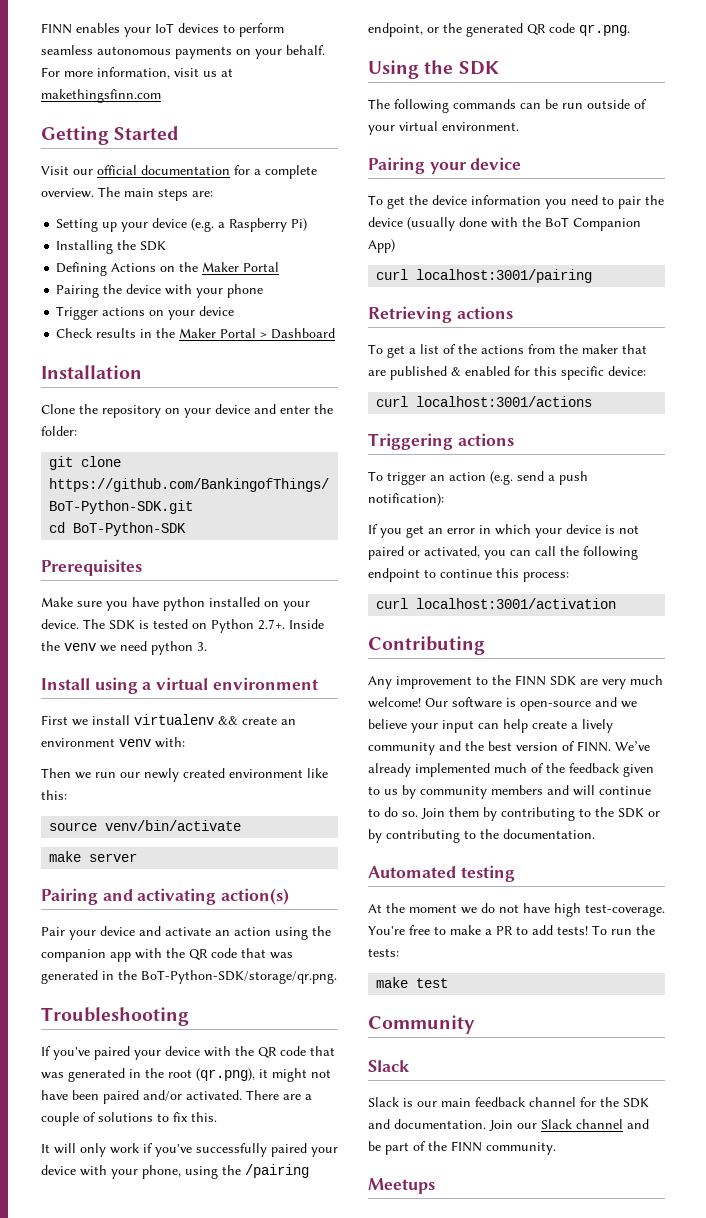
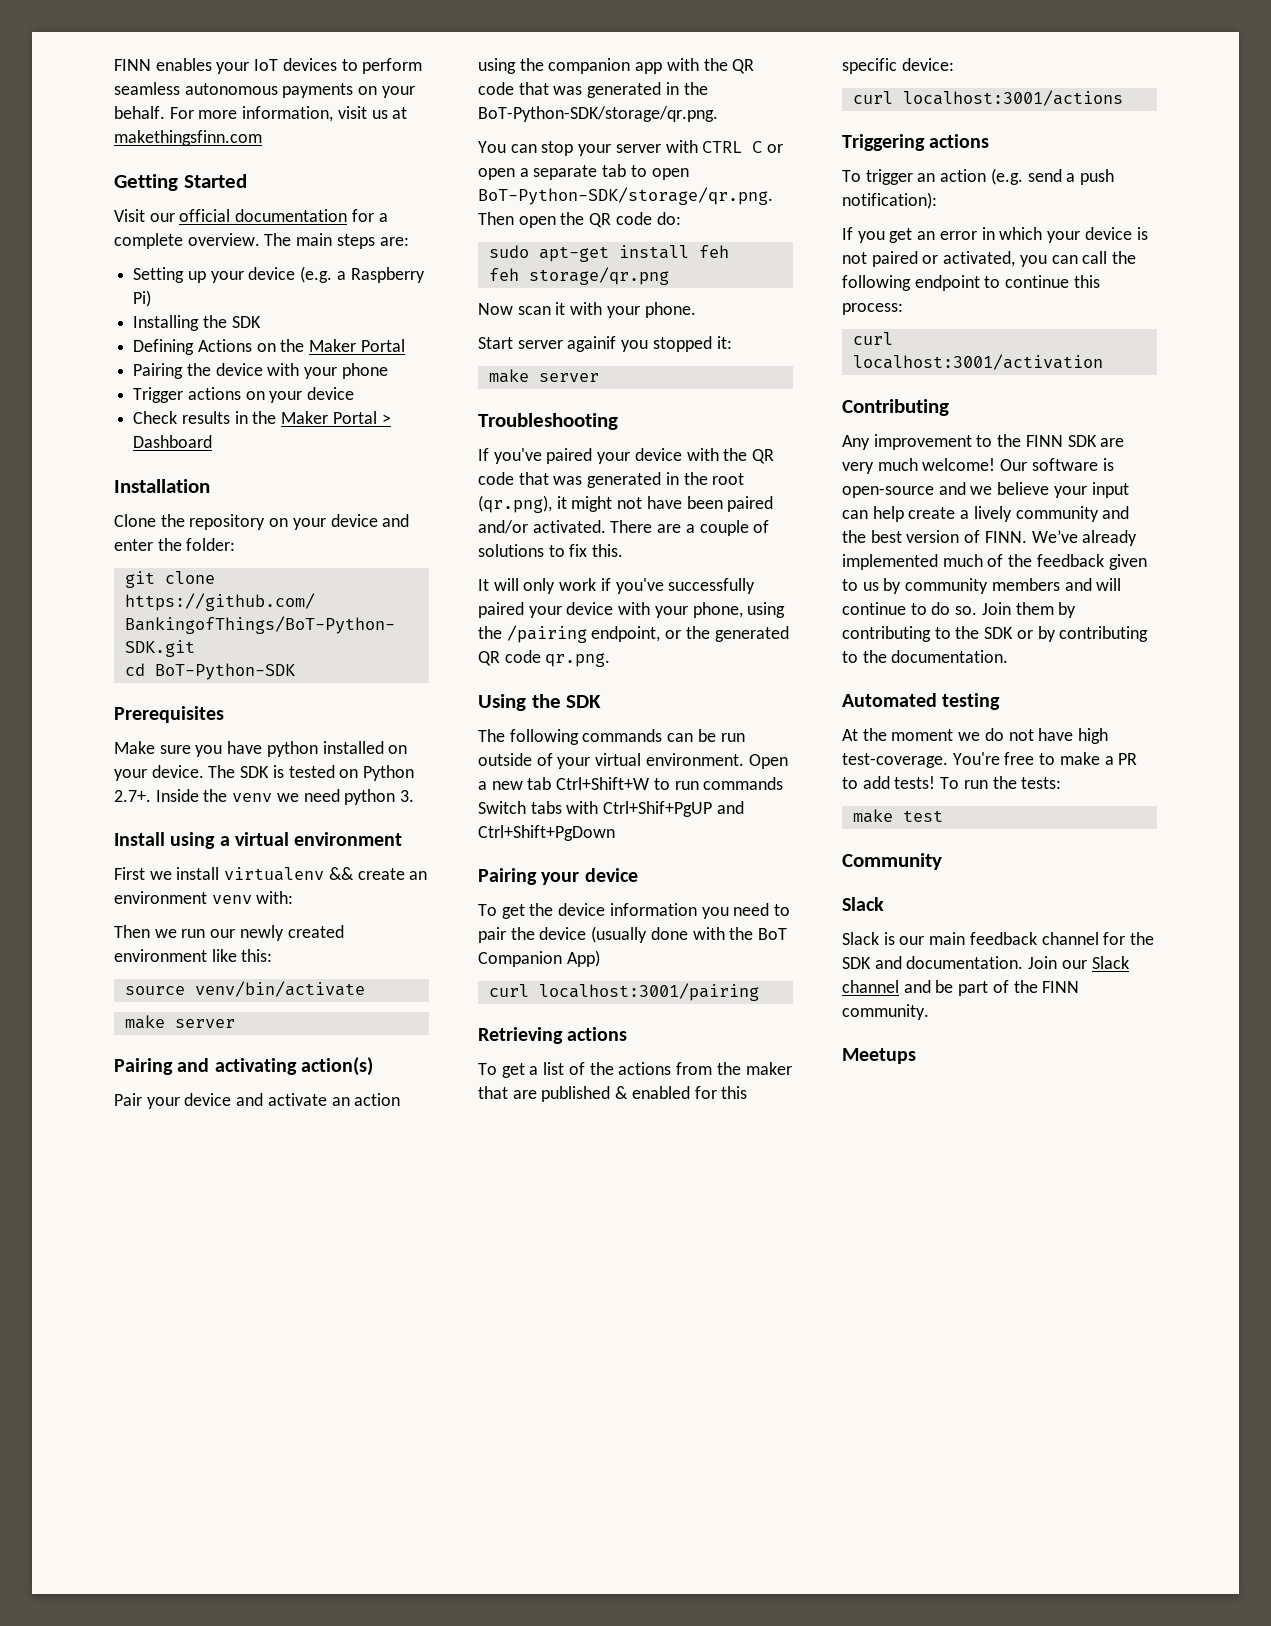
(337, 977) none -> [478,140,784,156] [478,164,689,180] [478,187,773,205] [478,212,681,228] [488,245,729,262] [488,267,669,285] [478,302,696,318] [478,336,732,352] [488,369,599,383] // You can stop your server with CTRL C or open a separate tab to open BoT-Python-SDK/storage/qr.png. Then open the QR code do: // sudo apt-get install feh // feh storage/qr.png // Now scan it with your phone. // Start server againif you stopped it: // make server
(519, 126) none -> [748,754,788,769] [478,777,784,790] [478,801,744,817] [478,825,615,841] Open a new tab Ctrl+Shift+W to run commands Switch tabs with Ctrl+Shif+PgUP and Ctrl+Shift+PgDown

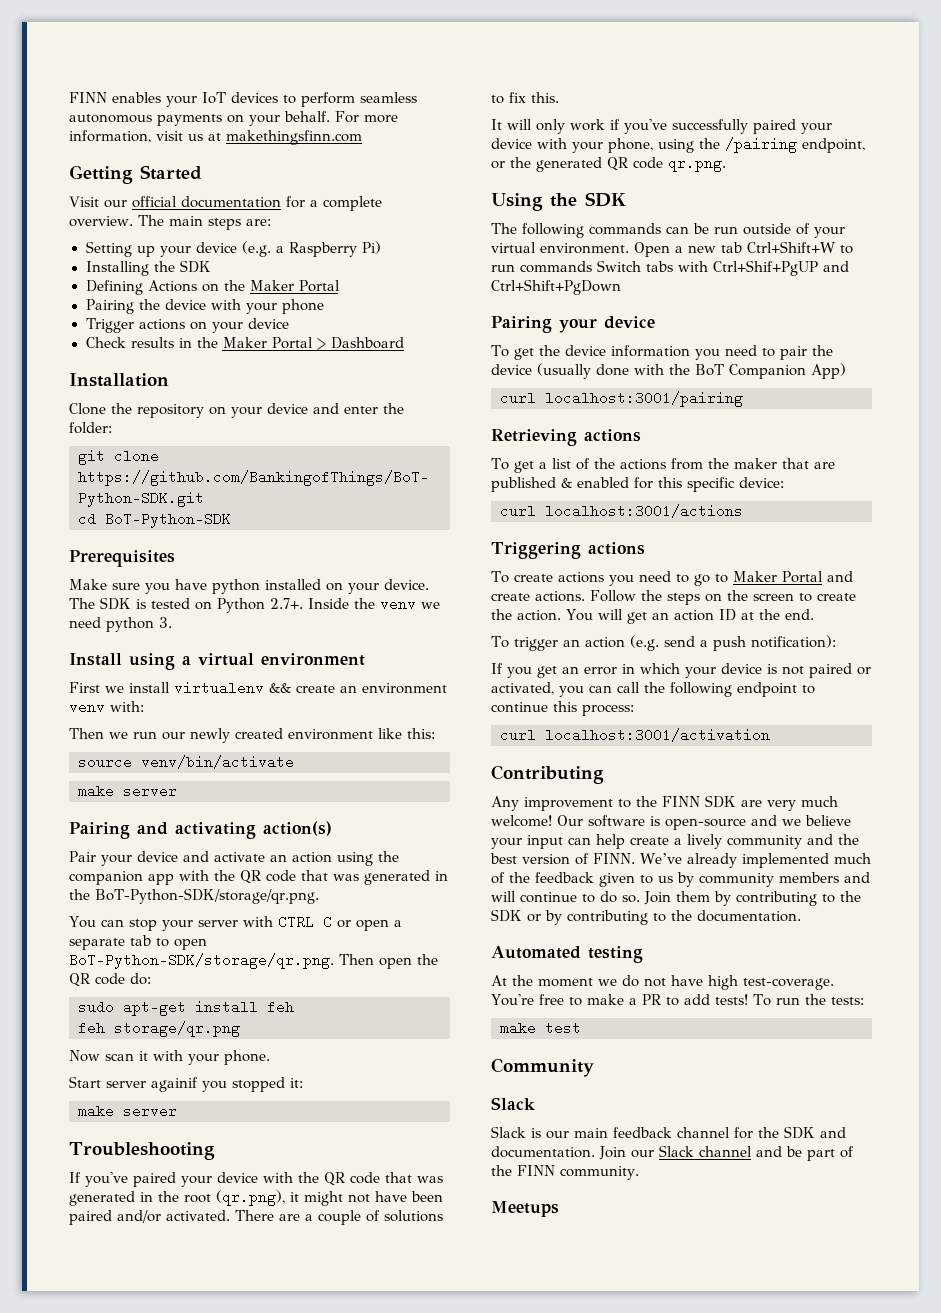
(990, 141) none -> [491,571,853,586] [491,590,856,605] [491,609,814,624] // To create actions you need to go to Maker Portal and create actions. Follow the steps on the screen to create the action. You will get an action ID at the end.

